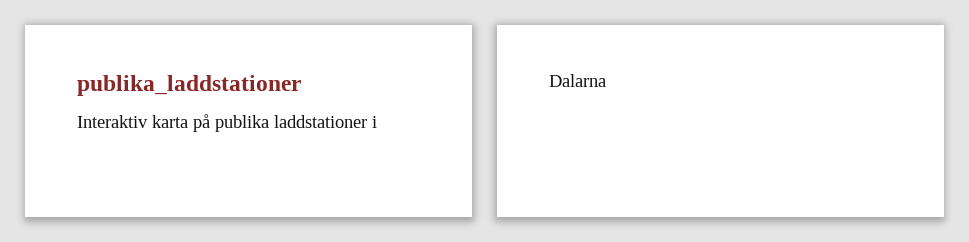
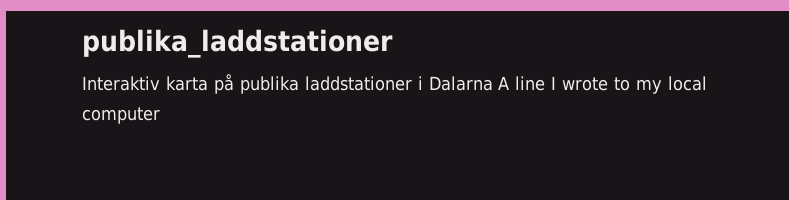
(606, 80) none -> [498,76,707,94] [82,107,160,124] A line I wrote to my local computer

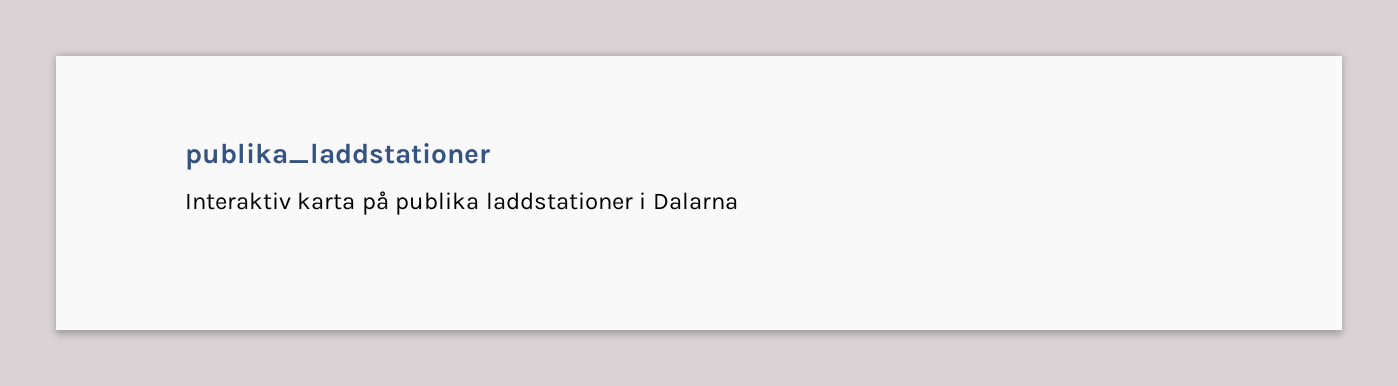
[498,76,707,94] [82,107,160,124] A line I wrote to my local computer -> (738, 201) none

